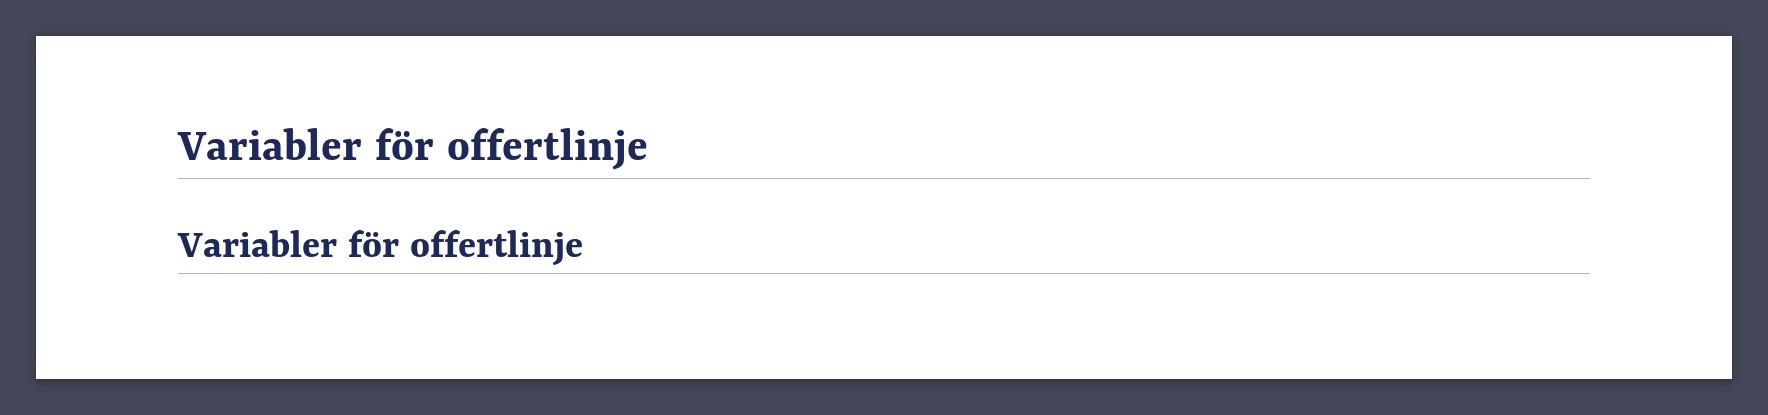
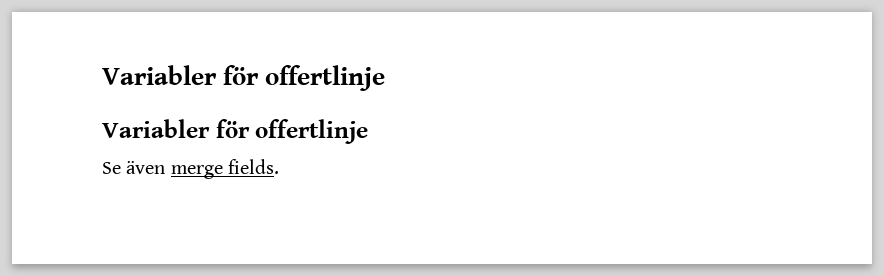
(584, 248) none -> [102,159,279,179] // Se även merge fields.

